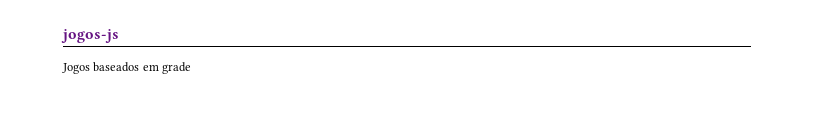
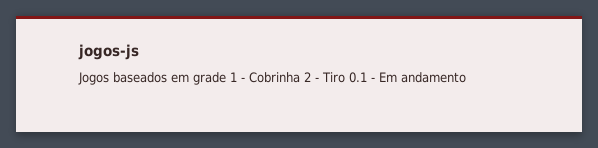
(192, 68) none -> [230,72,466,83] 1 - Cobrinha 2 - Tiro 0.1 - Em andamento

